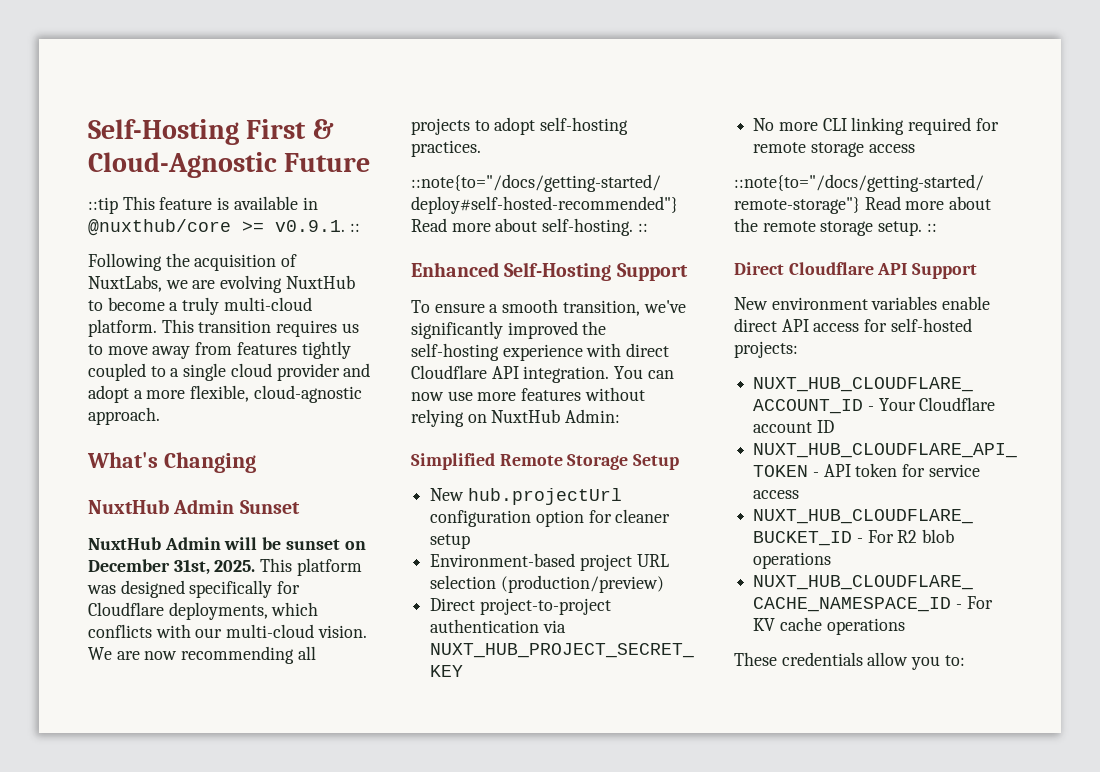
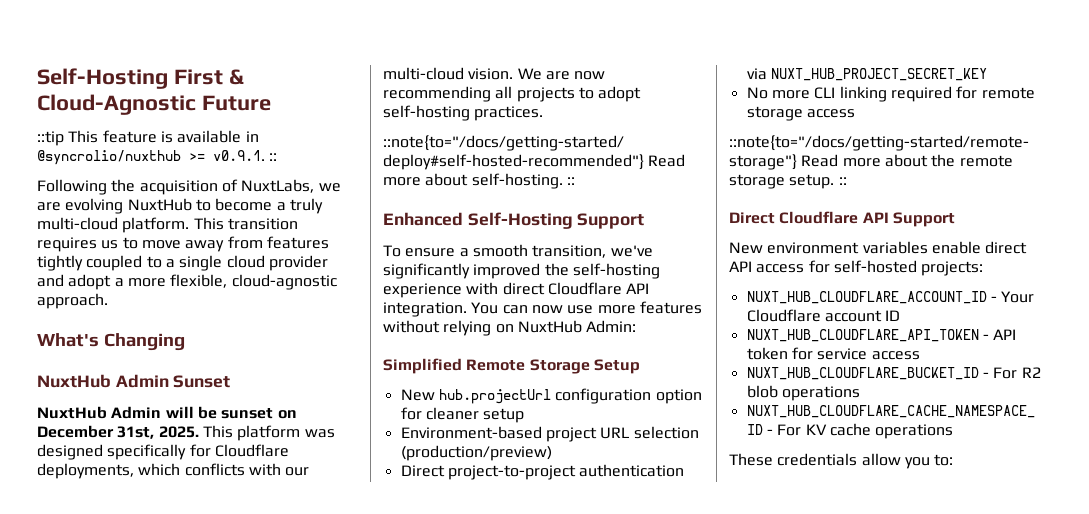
[88,219,231,236] @nuxthub/core -> [37,150,181,165] @syncrolio/nuxthub

